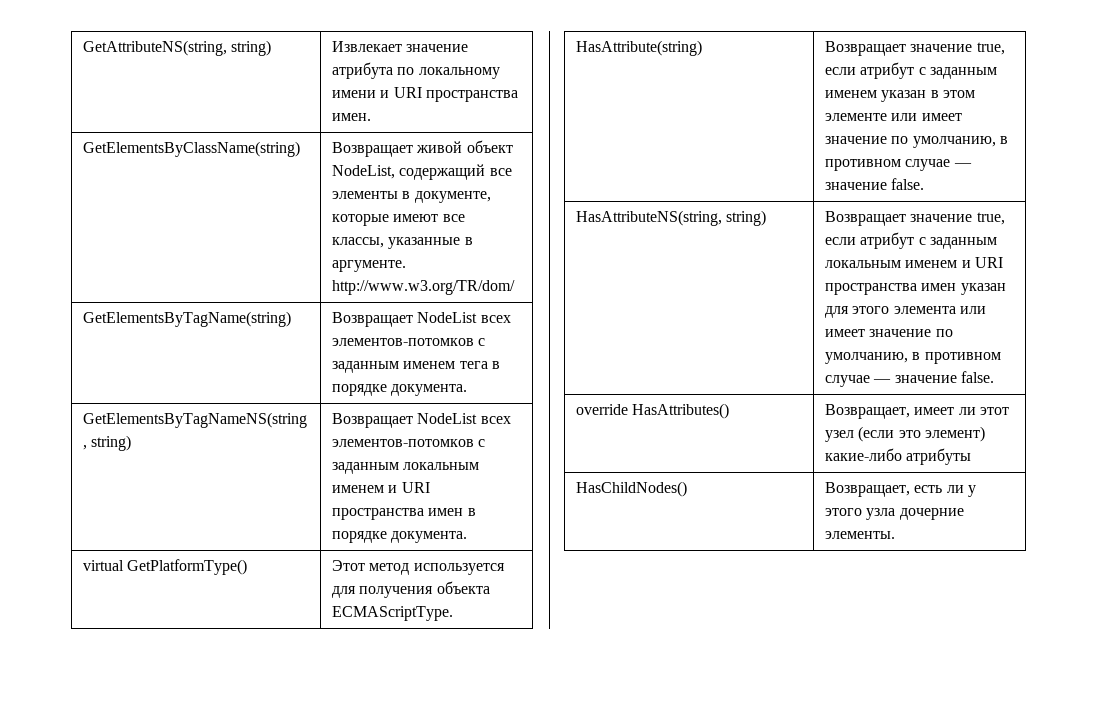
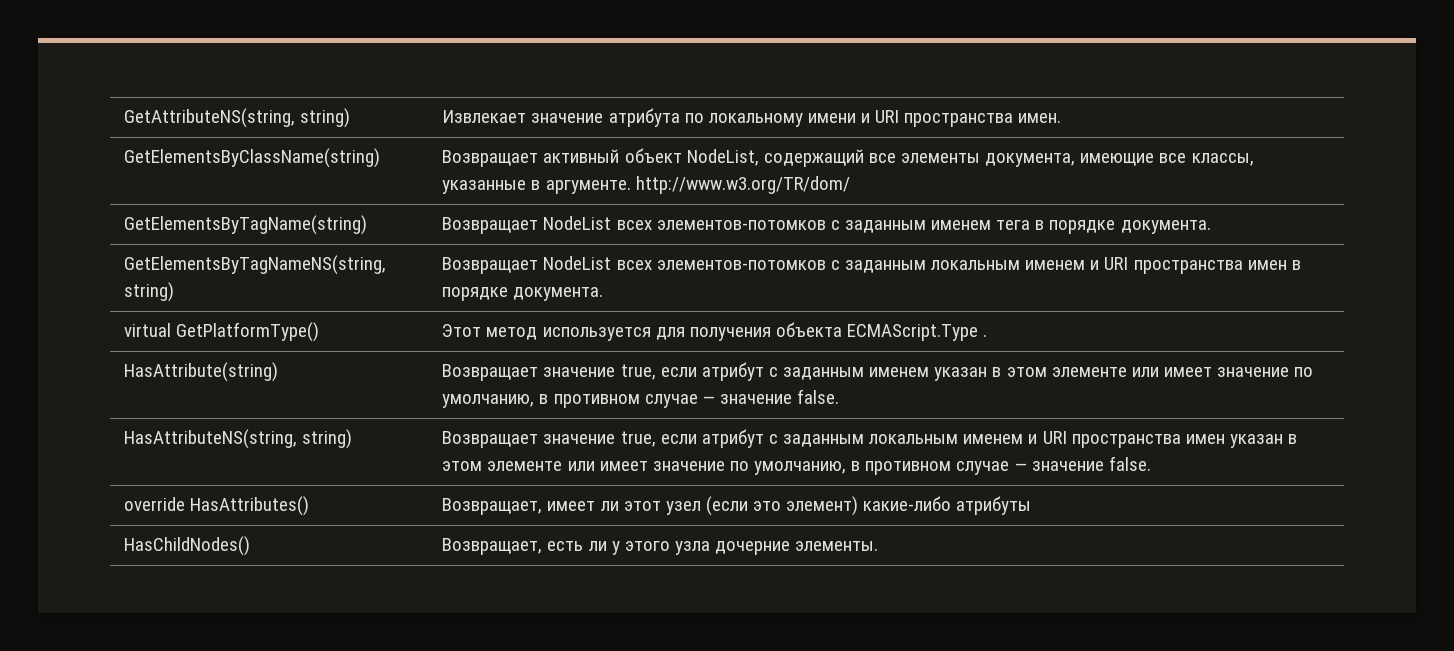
[416,141,463,153] живой -> [543,149,620,163] активный
[402,191,491,203] [332,214,439,226] в документе, которые имеют -> [985,153,1155,167] документа, имеющие
[332,606,454,621] ECMAScriptType. -> [847,324,988,341] ECMAScript.Type .
[825,306,956,318] для этого элемента -> [1288,434,1298,444] [442,461,563,471] в этом элементе

